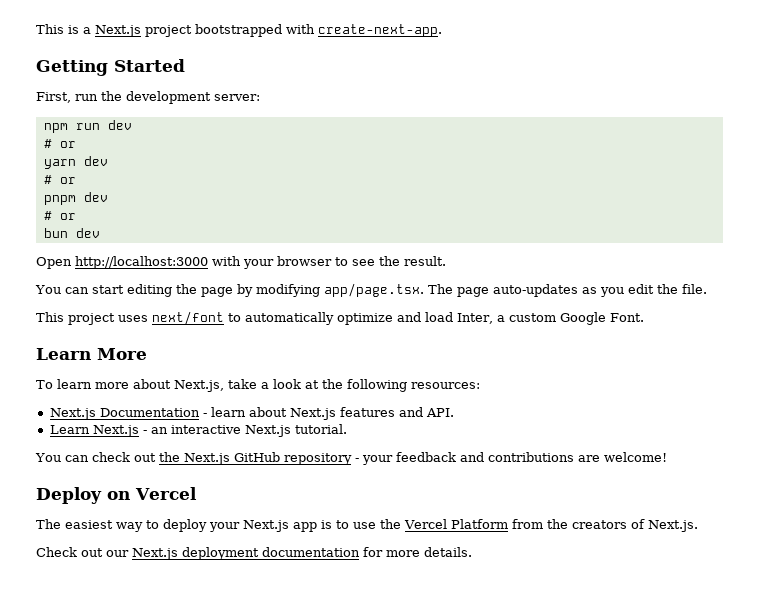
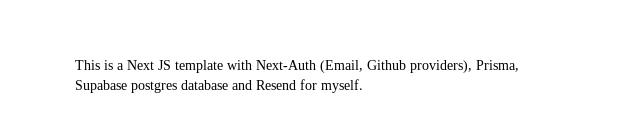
[95,24,442,37] [36,59,185,76] [36,91,260,104] [43,120,132,133] [43,139,76,148] [43,156,108,169] [43,175,76,184] [43,192,108,205] [43,211,76,220] [43,228,100,238] [36,256,446,269] [35,283,707,297] [36,311,644,325] [36,348,147,360] [36,379,480,392] [49,407,454,420] [49,424,347,437] [35,452,667,465] [36,487,197,504] [36,519,698,532] [36,547,472,560] Next.js project bootstrapped with create-next-app. // Getting Started // First, run the development server: // npm run dev // # or // yarn dev // # or // pnpm dev // # or // bun dev // Open http://localhost:3000 with your browser to see the result. // You can start editing the page by modifying app/page.tsx. The page auto-updates as you edit the file. // This project uses next/font to automatically optimize and load Inter, a custom Google Font. // Learn More // To learn more about Next.js, take a look at the following resources: // Next.js Documentation - learn about Next.js features and API. // Learn Next.js - an interactive Next.js tutorial. // You can check out the Next.js GitHub repository - your feedback and contributions are welcome! // Deploy on Vercel // The easiest way to deploy your Next.js app is to use the Vercel Platform from the creators of Next.js. // Check out our Next.js deployment documentation for more details. -> [127,60,519,73] [75,79,363,93] Next JS template with Next-Auth (Email, Github providers), Prisma, Supabase postgres database and Resend for myself.

